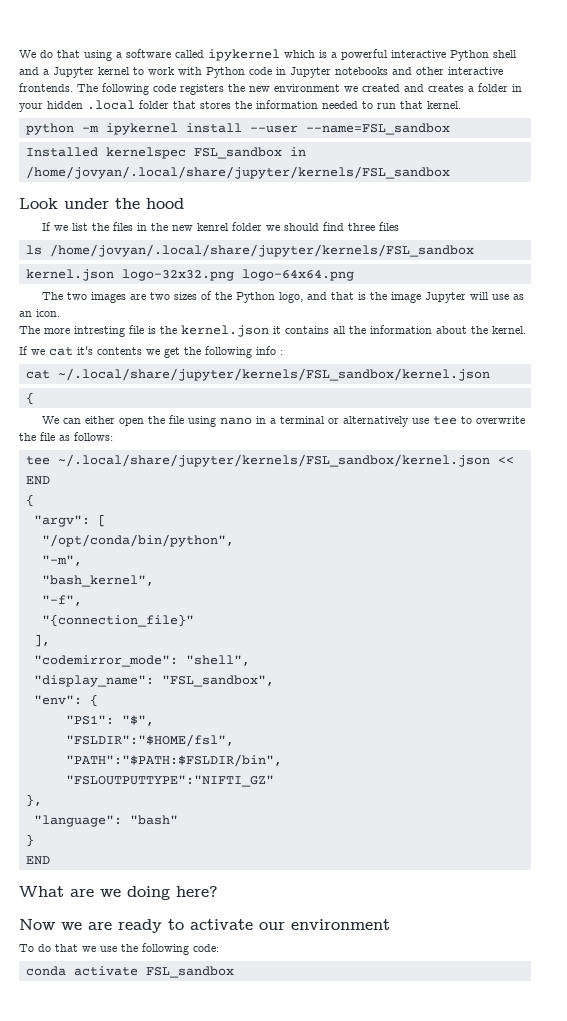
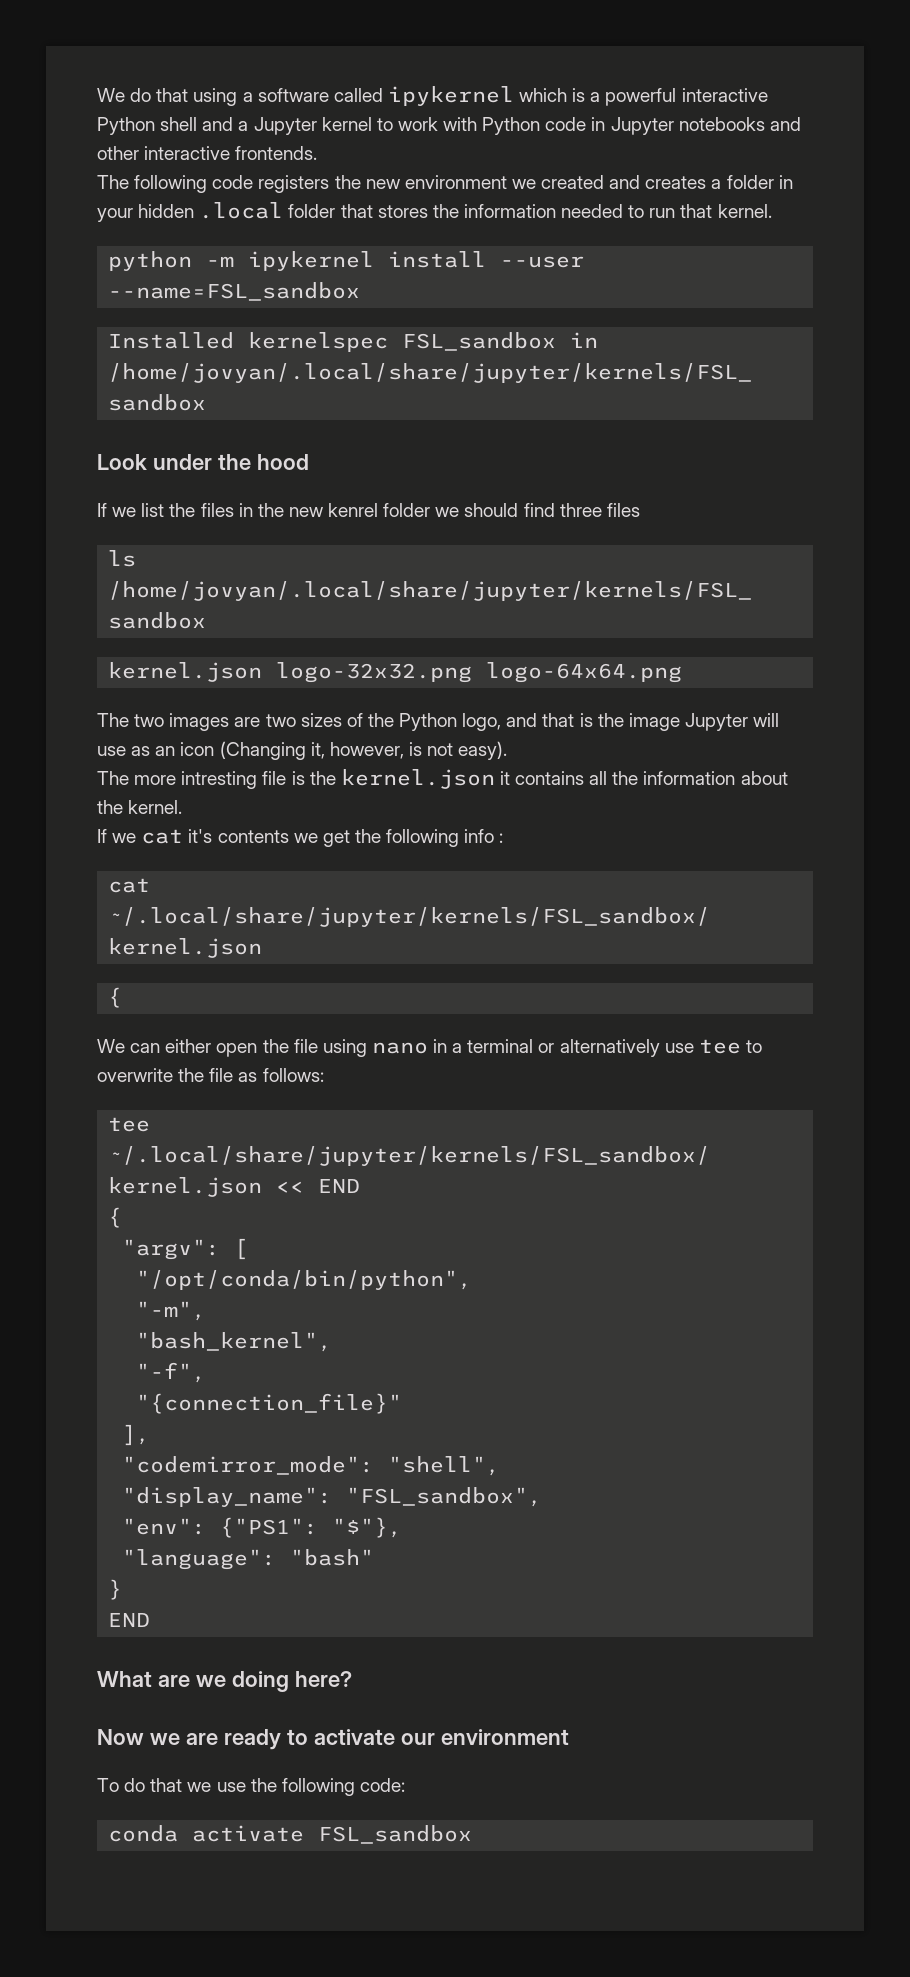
(73, 87) none -> (318, 153) //
[36,309,60,317] icon. -> [180,741,508,760] icon (Changing it, however, is not easy).
[89,694,98,707] [65,715,154,726] [65,734,234,747] [65,754,282,767] [65,775,274,787] [25,794,42,807] { // "PS1": "$", // "FSLDIR":"$HOME/fsl", // "PATH":"$PATH:$FSLDIR/bin", // "FSLOUTPUTTYPE":"NIFTI_GZ" // }, -> [220,1517,403,1538] {"PS1": "$"},

